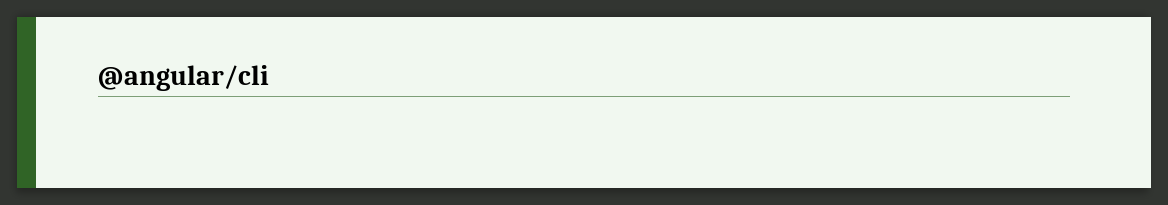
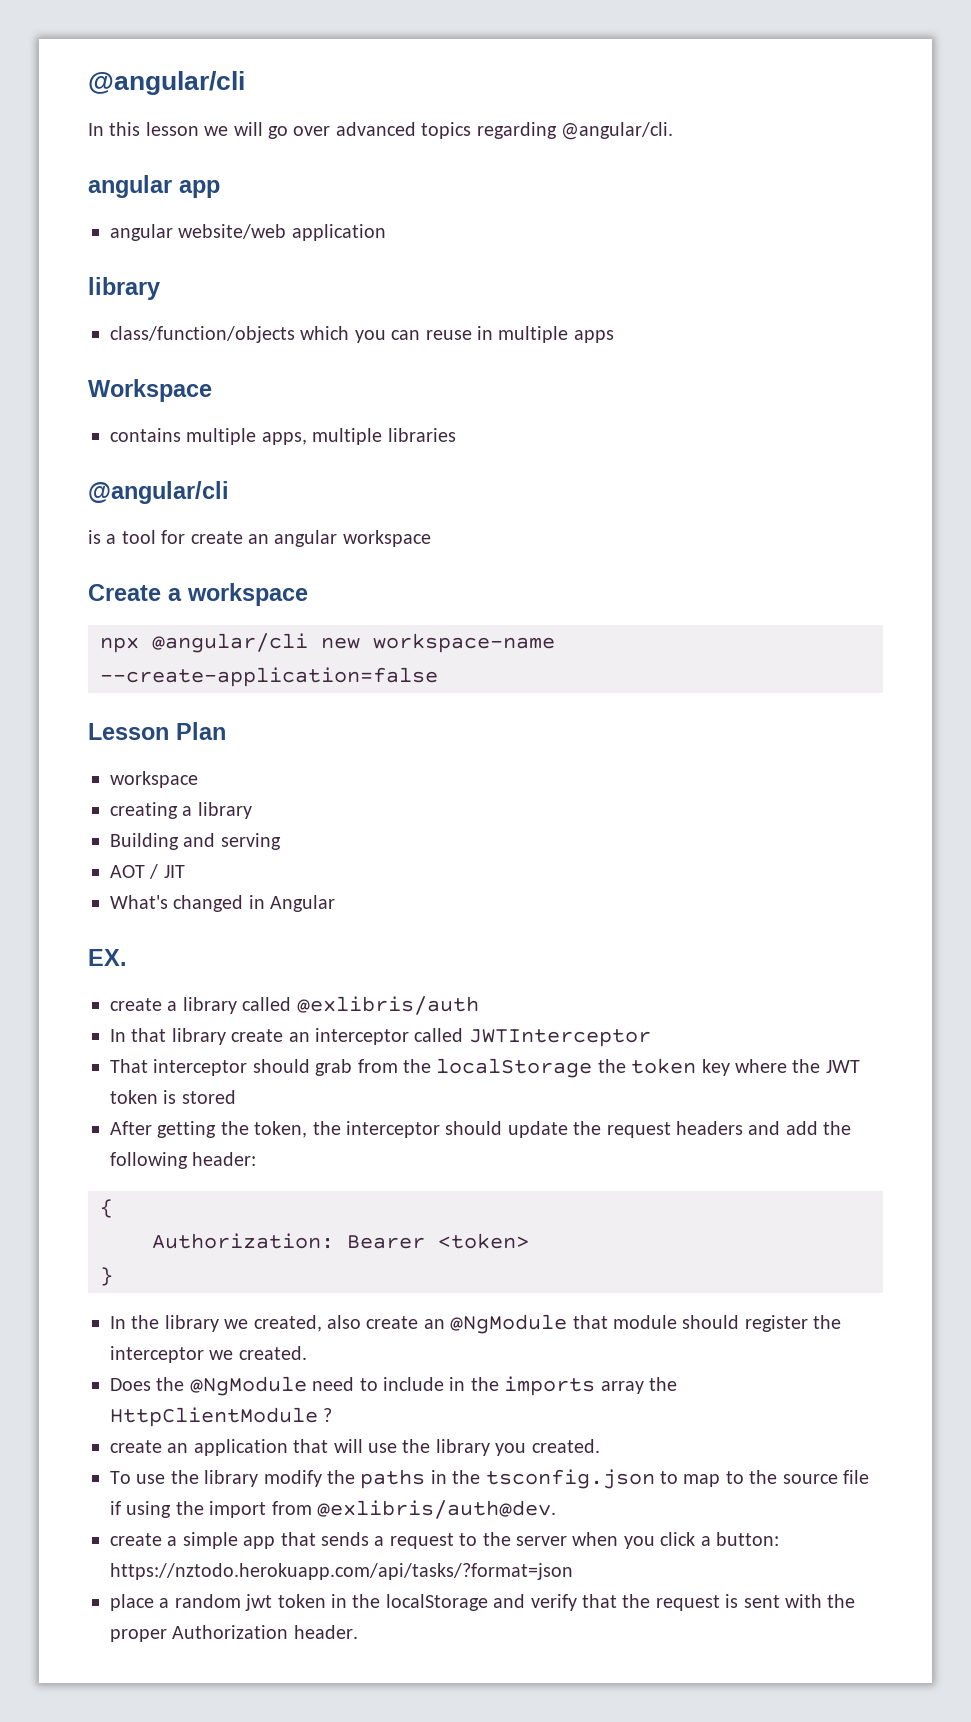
[98,65,269,91] @angular/cli -> [88,71,245,95] [88,122,673,140] [88,175,220,198] [110,224,386,241] [88,277,160,300] [110,326,614,343] [88,379,212,402] [110,428,456,445] [88,481,229,504] [88,530,431,547] [88,583,308,606] [100,633,555,653] [100,667,438,687] [88,722,226,740] [110,771,198,788] [110,802,252,819] [110,833,281,850] [110,864,185,879] [110,895,336,912] [88,949,127,966] [110,996,479,1015] [110,1028,651,1047] [110,1058,860,1078] [110,1090,236,1104] [110,1121,852,1138] [110,1152,257,1169] [100,1199,113,1218] [152,1233,529,1249] [100,1267,113,1286] [110,1314,842,1334] [110,1346,307,1363] [110,1376,677,1396] [110,1407,333,1427] [110,1439,600,1456] [110,1469,869,1489] [110,1500,556,1519] [110,1532,779,1549] [110,1563,573,1580] [110,1594,856,1611] [110,1625,358,1642] @angular/cli // In this lesson we will go over advanced topics regarding @angular/cli. // angular app // angular website/web application // library // class/function/objects which you can reuse in multiple apps // Workspace // contains multiple apps, multiple libraries // @angular/cli // is a tool for create an angular workspace // Create a workspace // npx @angular/cli new workspace-name --create-application=false // Lesson Plan // workspace // creating a library // Building and serving // AOT / JIT // What's changed in Angular // EX. // create a library called @exlibris/auth // In that library create an interceptor called JWTInterceptor // That interceptor should grab from the localStorage the token key where the JWT token is stored // After getting the token, the interceptor should update the request headers and add the following header: // { // Authorization: Bearer <token> // } // In the library we created, also create an @NgModule that module should register the interceptor we created. // Does the @NgModule need to include in the imports array the HttpClientModule ? // create an application that will use the library you created. // To use the library modify the paths in the tsconfig.json to map to the source file if using the import from @exlibris/auth@dev. // create a simple app that sends a request to the server when you click a button: https://nztodo.herokuapp.com/api/tasks/?format=json // place a random jwt token in the localStorage and verify that the request is sent with the proper Authorization header.

